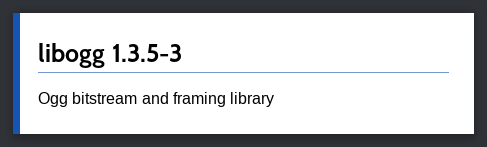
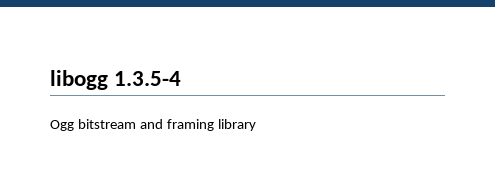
[111,44,182,62] 1.3.5-3 -> [114,71,182,86] 1.3.5-4

